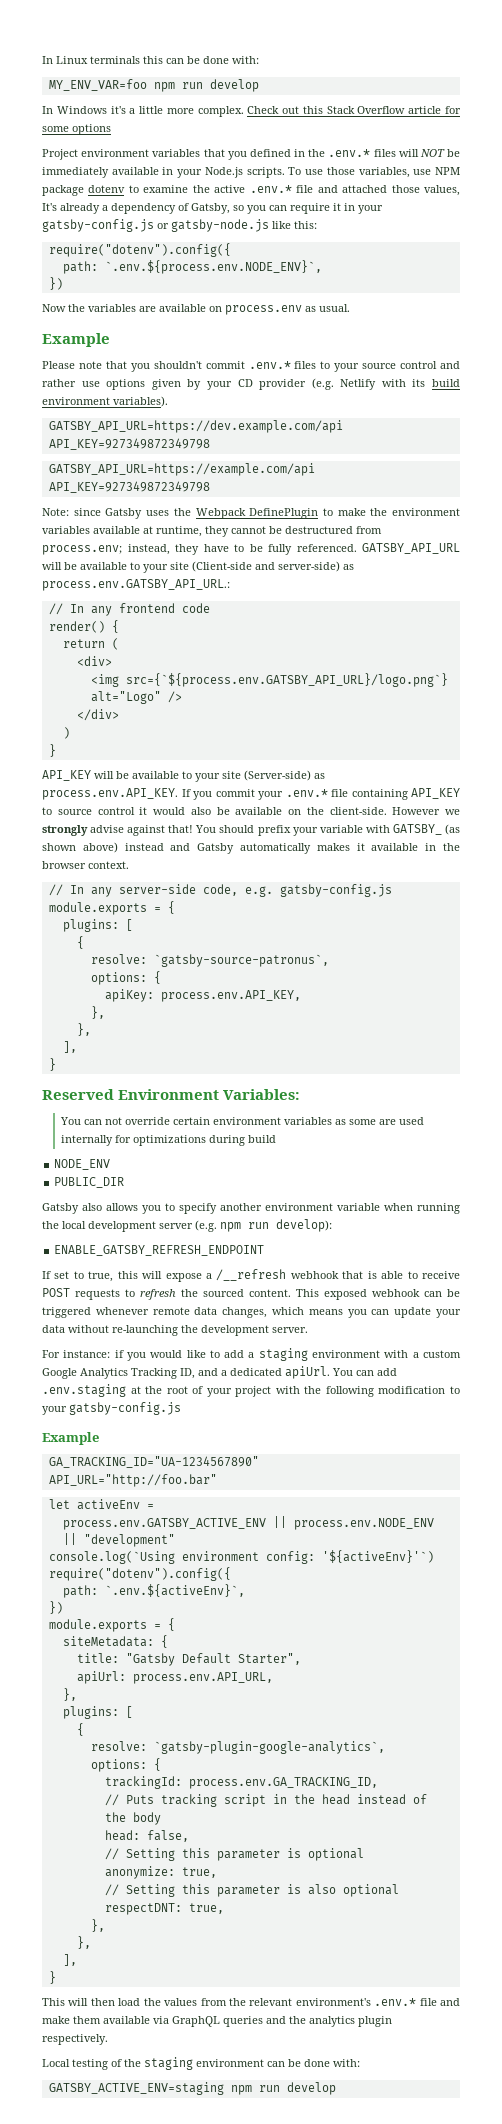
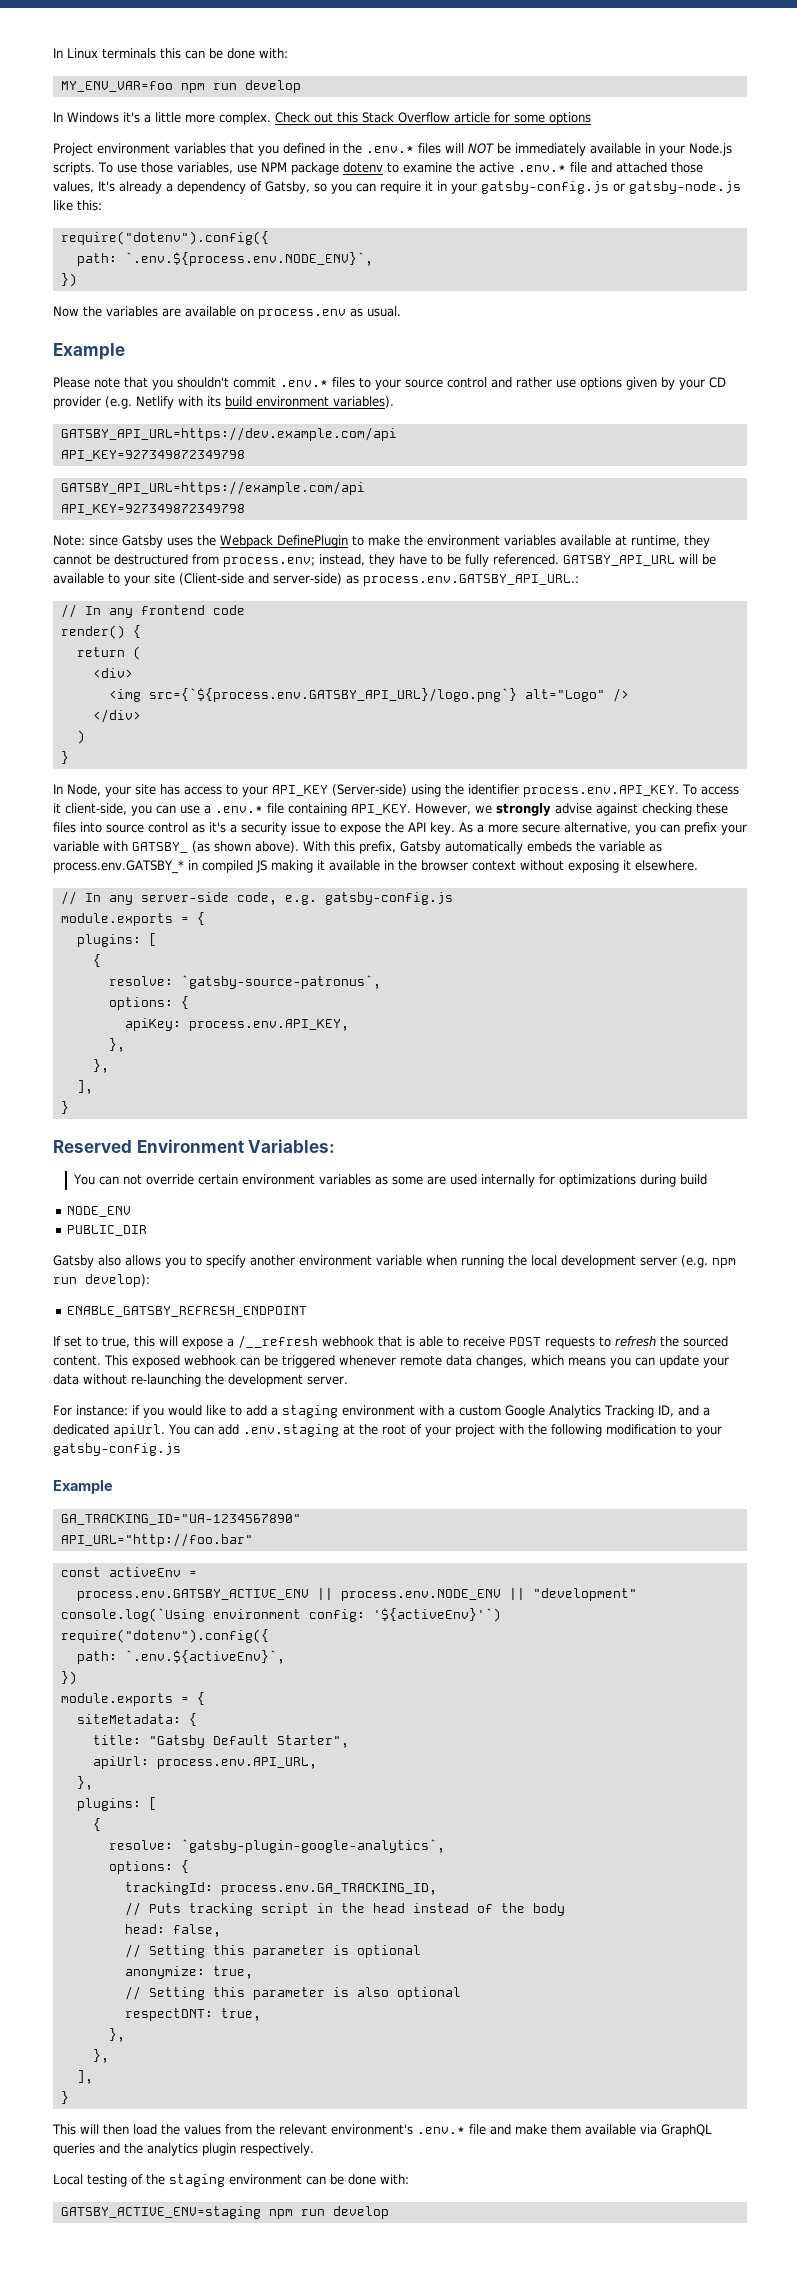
[42,770,325,782] [42,788,460,800] [42,807,460,815] [42,825,255,836] API_KEY will be available to your site (Server-side) as process.env.API_KEY. If you commit your .env.* file containing API_KEY to source control it would also be available on the client-side. However we strongly advise against that! You should -> [53,784,739,797] [53,803,728,816] [53,822,680,835] In Node, your site has access to your API_KEY (Server-side) using the identifier process.env.API_KEY. To access it client-side, you can use a .env.* file containing API_KEY. However, we strongly advise against checking these files into source control as it's a security issue to expose the API key. As a more secure alternative, you can
[82,842,350,854] above) instead and Gatsby automatically makes -> [255,841,662,854] [53,860,313,874] above). With this prefix, Gatsby automatically embeds the variable as process.env.GATSBY_* in compiled JS making
[88,861,129,869] context. -> [472,860,698,873] context without exposing it elsewhere.
[48,1499,70,1509] let -> [60,1567,101,1577] const

